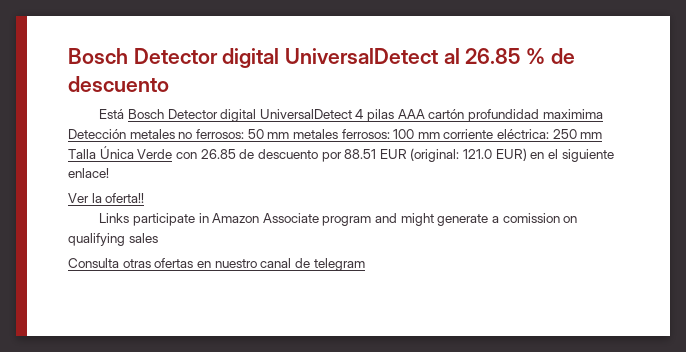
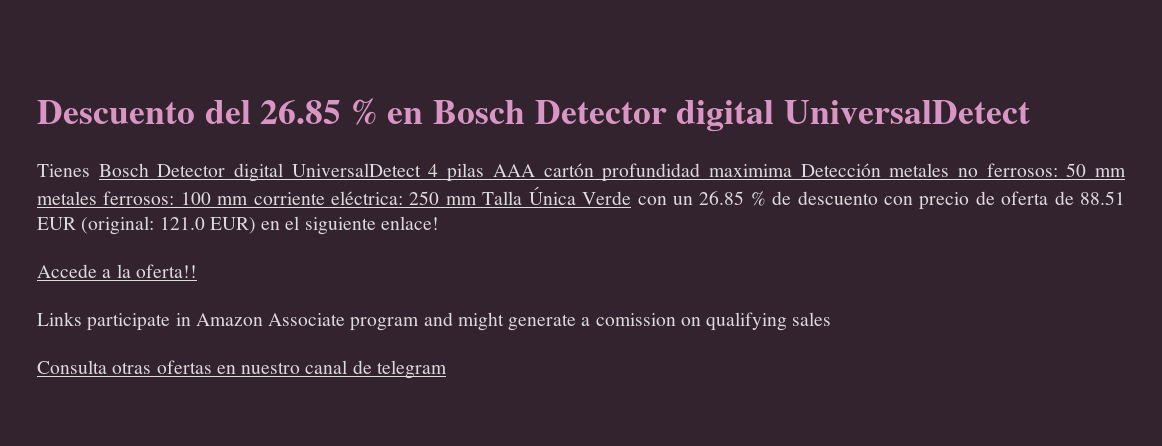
[68,48,575,68] [68,76,169,92] [99,109,125,119] Bosch Detector digital UniversalDetect al 26.85 % de descuento // Está -> [37,98,1030,132] [37,164,90,177] Descuento del 26.85 % en Bosch Detector digital UniversalDetect // Tienes
[200,149,342,162] 26.85 de descuento por -> [672,191,1074,210] un 26.85 % de descuento con precio de oferta de
[68,193,89,203] Ver -> [37,264,112,278] Accede a

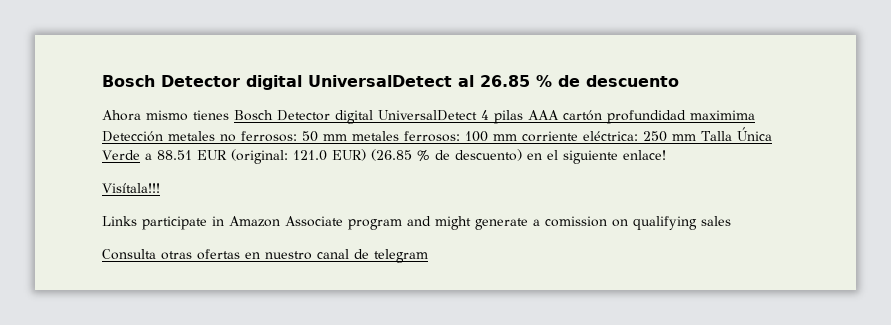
[37,98,1030,132] [37,164,90,177] Descuento del 26.85 % en Bosch Detector digital UniversalDetect // Tienes -> [102,75,679,90] [102,110,229,121] Bosch Detector digital UniversalDetect al 26.85 % de descuento // Ahora mismo tienes
[637,191,1074,210] con un 26.85 % de descuento con precio de oferta de -> [144,153,152,160] a
(256, 225) none -> [370,149,522,161] (26.85 % de descuento)
[37,264,197,278] Accede a la oferta!! -> [102,183,160,193] Visítala!!!

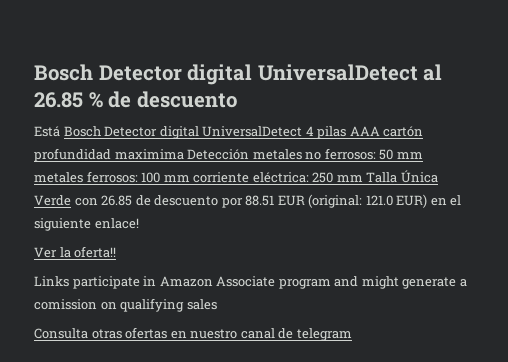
[102,110,229,121] Ahora mismo tienes -> [34,126,60,137] Está
[144,153,152,160] a -> [74,195,243,208] con 26.85 de descuento por
[370,149,522,161] (26.85 % de descuento) -> (428, 201) none
[102,183,160,193] Visítala!!! -> [34,246,117,258] Ver la oferta!!

